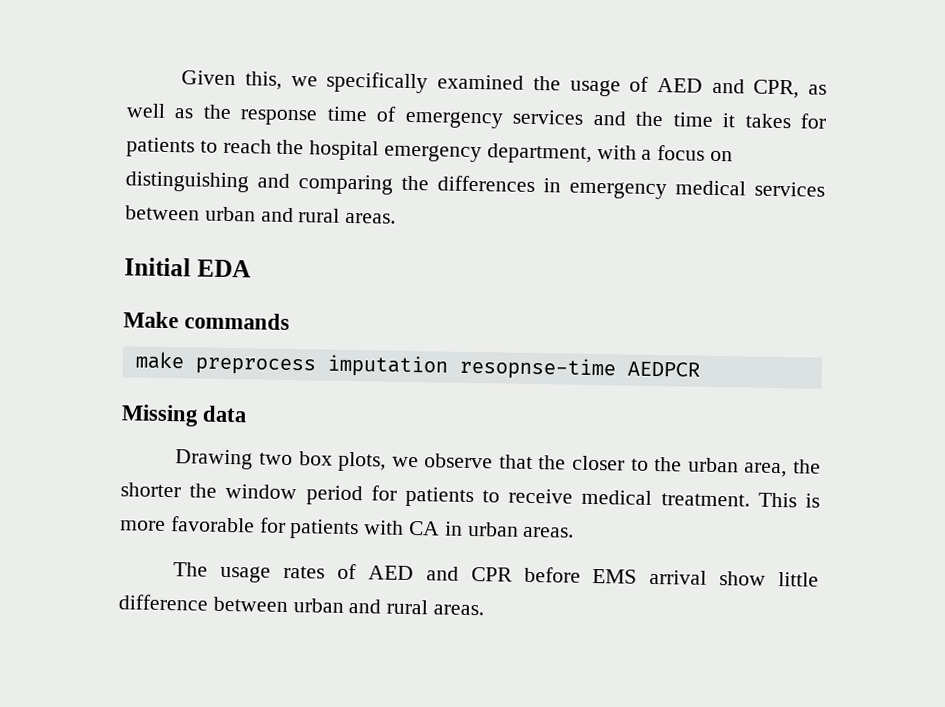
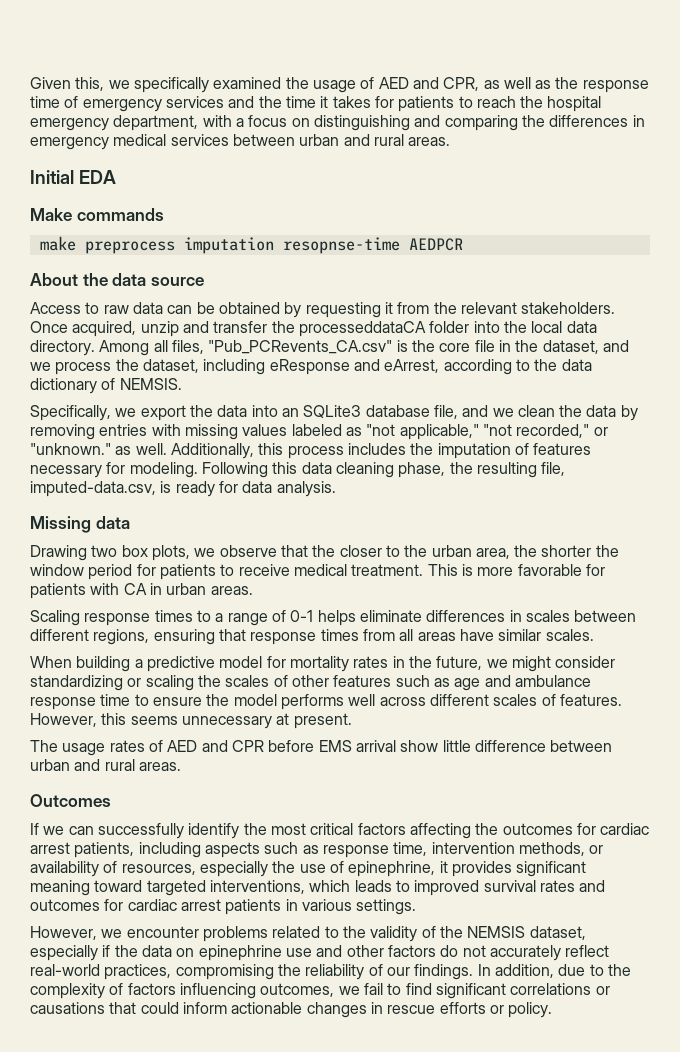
(700, 369) none -> [30,273,204,286] [30,302,616,318] [30,321,597,337] [30,340,629,356] [30,359,592,375] [30,378,182,394] [30,405,638,421] [30,424,608,440] [30,443,592,459] [30,462,566,478] [30,481,336,497] // About the data source // Access to raw data can be obtained by requesting it from the relevant stakeholders. Once acquired, unzip and transfer the processeddataCA folder into the local data directory. Among all files, "Pub_PCRevents_CA.csv" is the core file in the dataset, and we process the dataset, including eResponse and eArrest, according to the data dictionary of NEMSIS. // Specifically, we export the data into an SQLite3 database file, and we clean the data by removing entries with missing values labeled as "not applicable," "not recorded," or "unknown." as well. Additionally, this process includes the imputation of features necessary for modeling. Following this data cleaning phase, the resulting file, imputed-data.csv, is ready for data analysis.
(575, 532) none -> [30,610,637,626] [30,629,594,645] [30,656,616,672] [30,675,591,691] [30,694,622,710] [30,713,352,729] // Scaling response times to a range of 0-1 helps eliminate differences in scales between different regions, ensuring that response times from all areas have similar scales. // When building a predictive model for mortality rates in the future, we might consider standardizing or scaling the scales of other features such as age and ambulance response time to ensure the model performs well across different scales of features. However, this seems unnecessary at present.
(485, 610) none -> [30,794,111,807] [30,823,650,839] [30,842,604,858] [30,861,587,877] [30,880,606,896] [30,899,417,915] [30,926,586,942] [30,945,610,961] [30,964,631,980] [30,983,610,999] [30,1002,553,1018] // Outcomes // If we can successfully identify the most critical factors affecting the outcomes for cardiac arrest patients, including aspects such as response time, intervention methods, or availability of resources, especially the use of epinephrine, it provides significant meaning toward targeted interventions, which leads to improved survival rates and outcomes for cardiac arrest patients in various settings. // However, we encounter problems related to the validity of the NEMSIS dataset, especially if the data on epinephrine use and other factors do not accurately reflect real-world practices, compromising the reliability of our findings. In addition, due to the complexity of factors influencing outcomes, we fail to find significant correlations or causations that could inform actionable changes in rescue efforts or policy.

